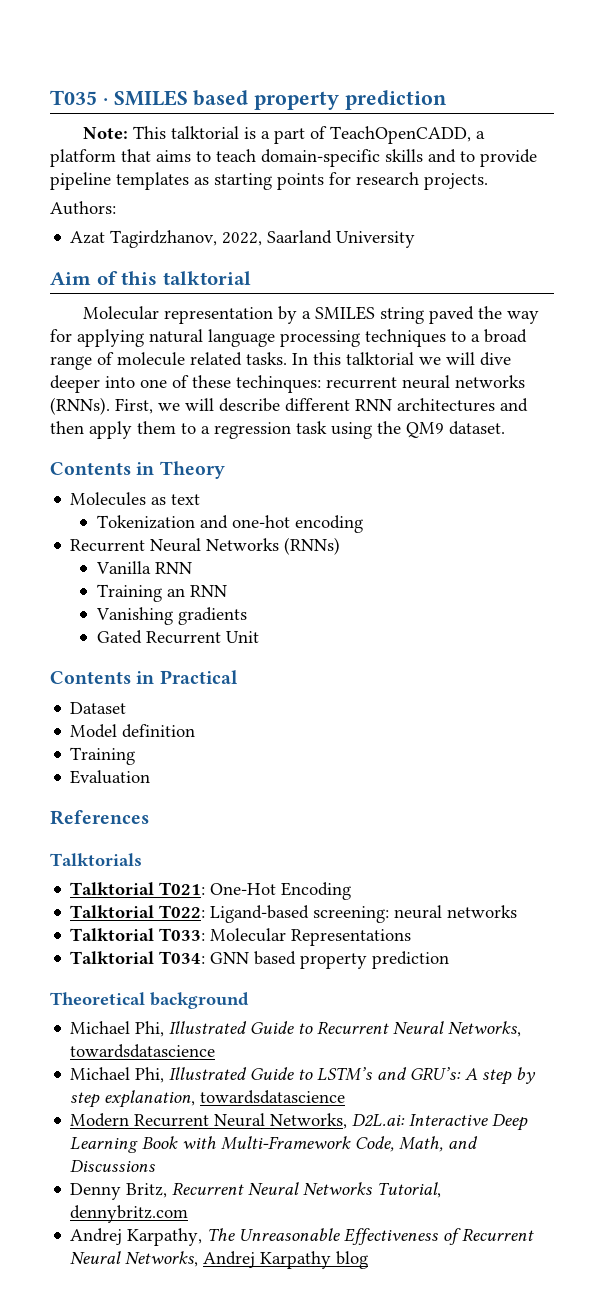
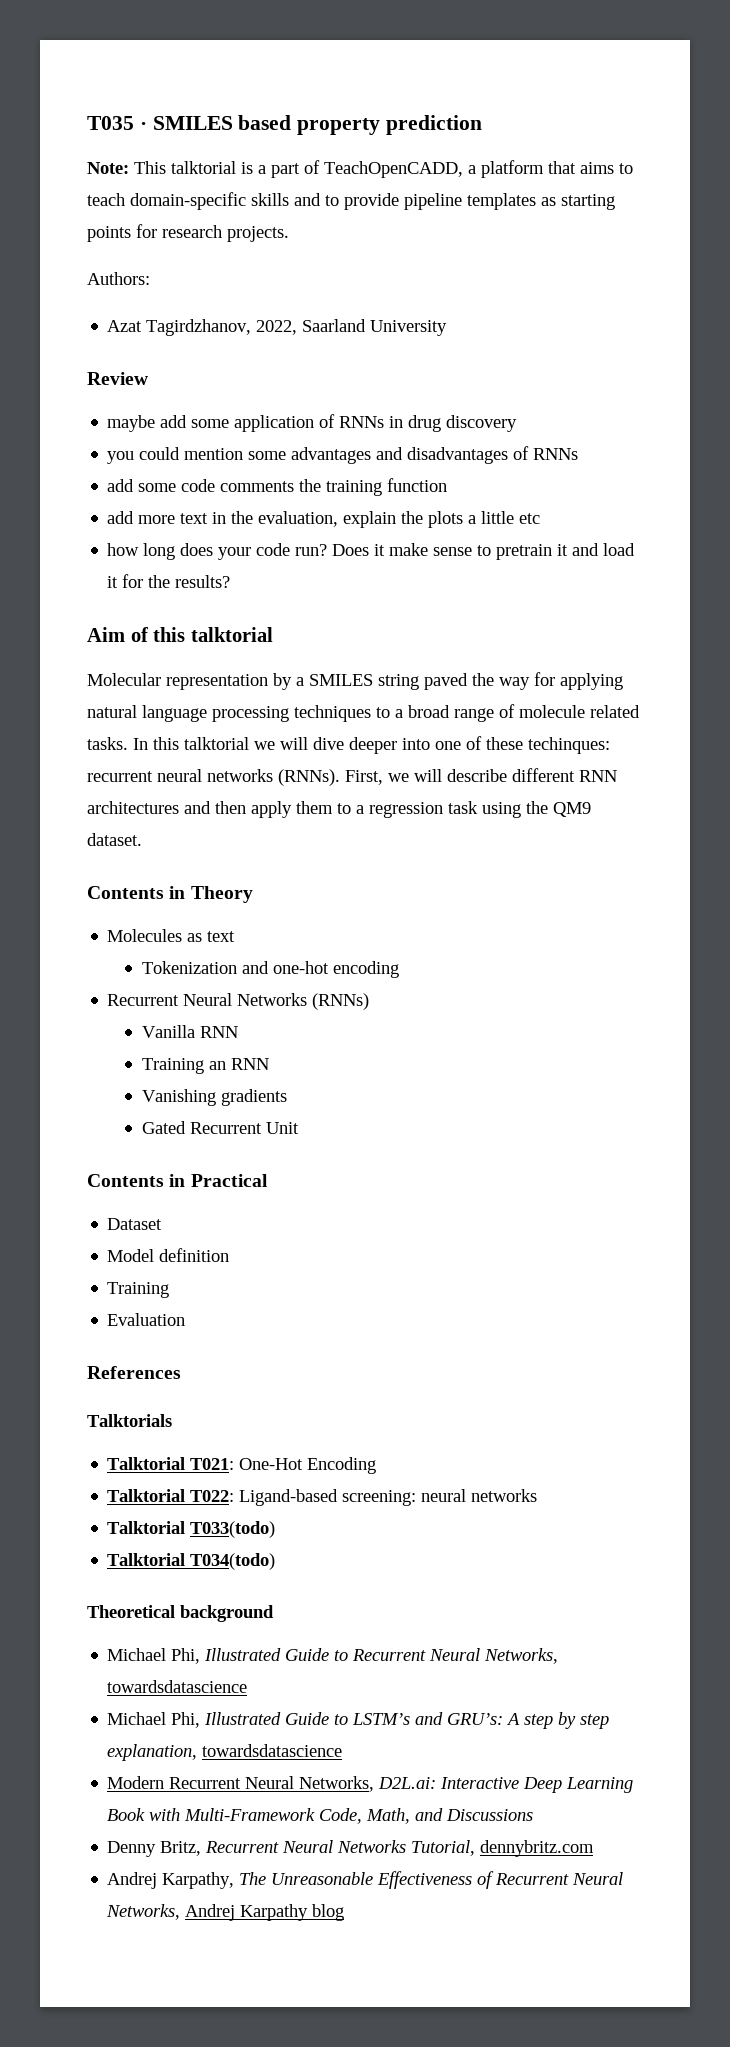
(416, 239) none -> [87,372,148,385] [107,414,518,432] [107,446,579,464] [107,478,448,496] [107,511,541,528] [107,543,636,560] [107,574,231,588] // Review // maybe add some application of RNNs in drug discovery // you could mention some advantages and disadvantages of RNNs // add some code comments the training function // add more text in the evaluation, explain the plots a little etc // how long does your code run? Does it make sense to pretrain it and load it for the results?
[159,928,412,946] [70,951,450,969] T033: Molecular Representations // Talktorial T034: GNN based property prediction -> [190,1521,276,1538] [107,1553,276,1570] T033(todo) // Talktorial T034(todo)

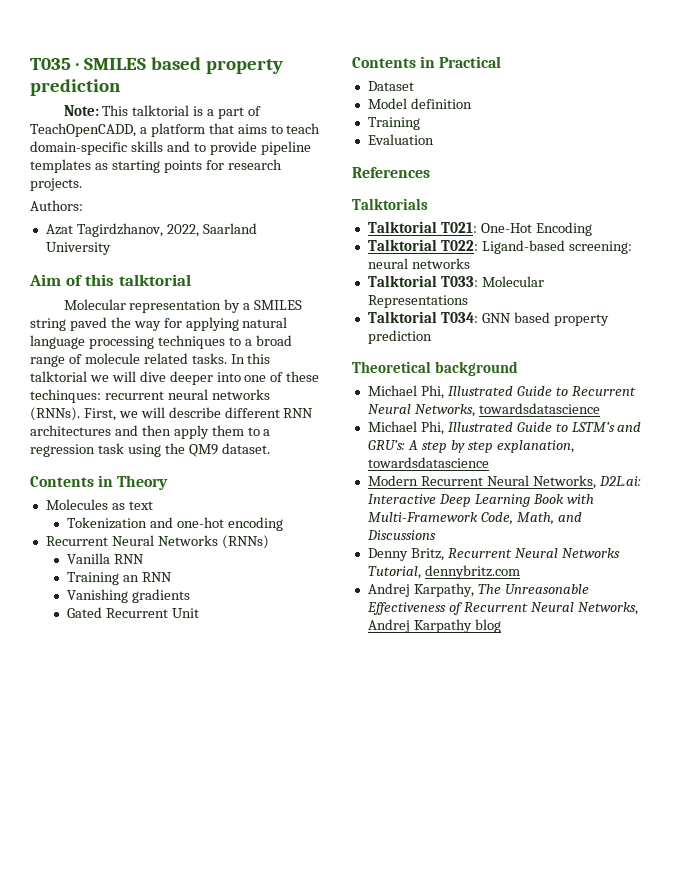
[87,372,148,385] [107,414,518,432] [107,446,579,464] [107,478,448,496] [107,511,541,528] [107,543,636,560] [107,574,231,588] // Review // maybe add some application of RNNs in drug discovery // you could mention some advantages and disadvantages of RNNs // add some code comments the training function // add more text in the evaluation, explain the plots a little etc // how long does your code run? Does it make sense to pretrain it and load it for the results? -> (111, 248) none
[190,1521,276,1538] [107,1553,276,1570] T033(todo) // Talktorial T034(todo) -> [440,276,544,287] [367,295,468,308] [367,311,609,326] [367,330,432,344] T033: Molecular Representations // Talktorial T034: GNN based property prediction

